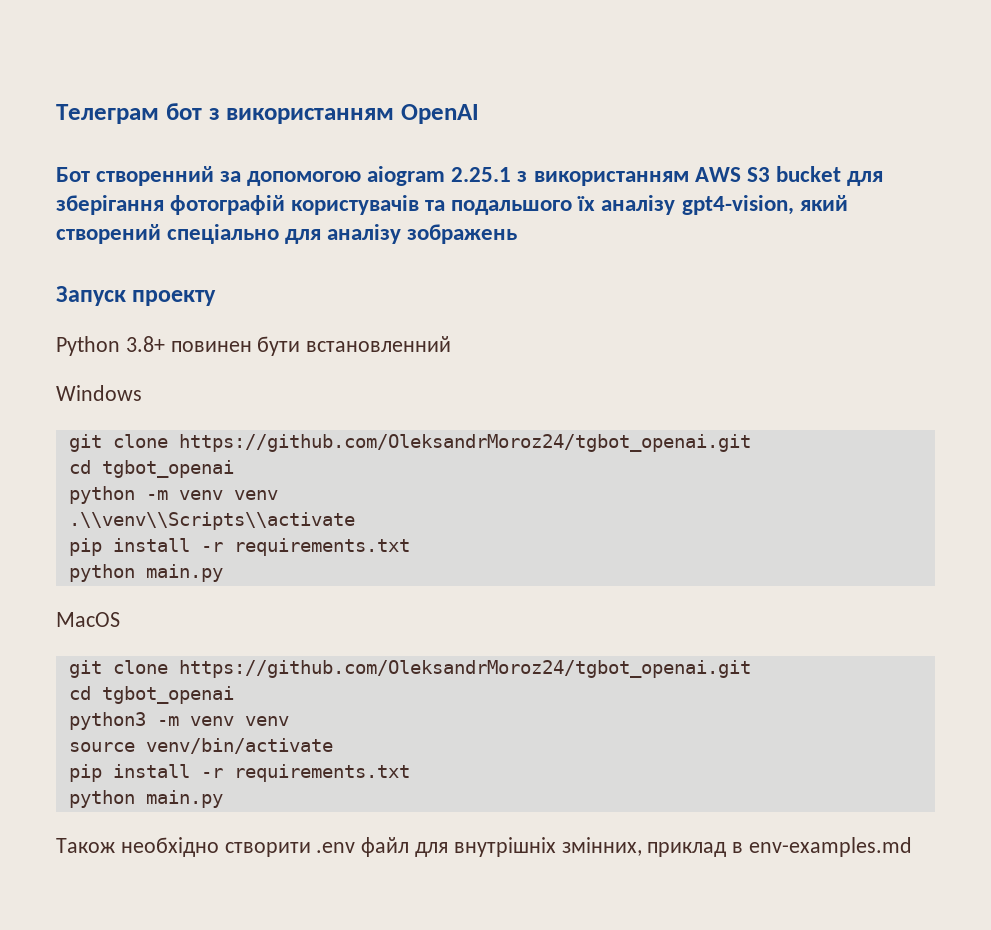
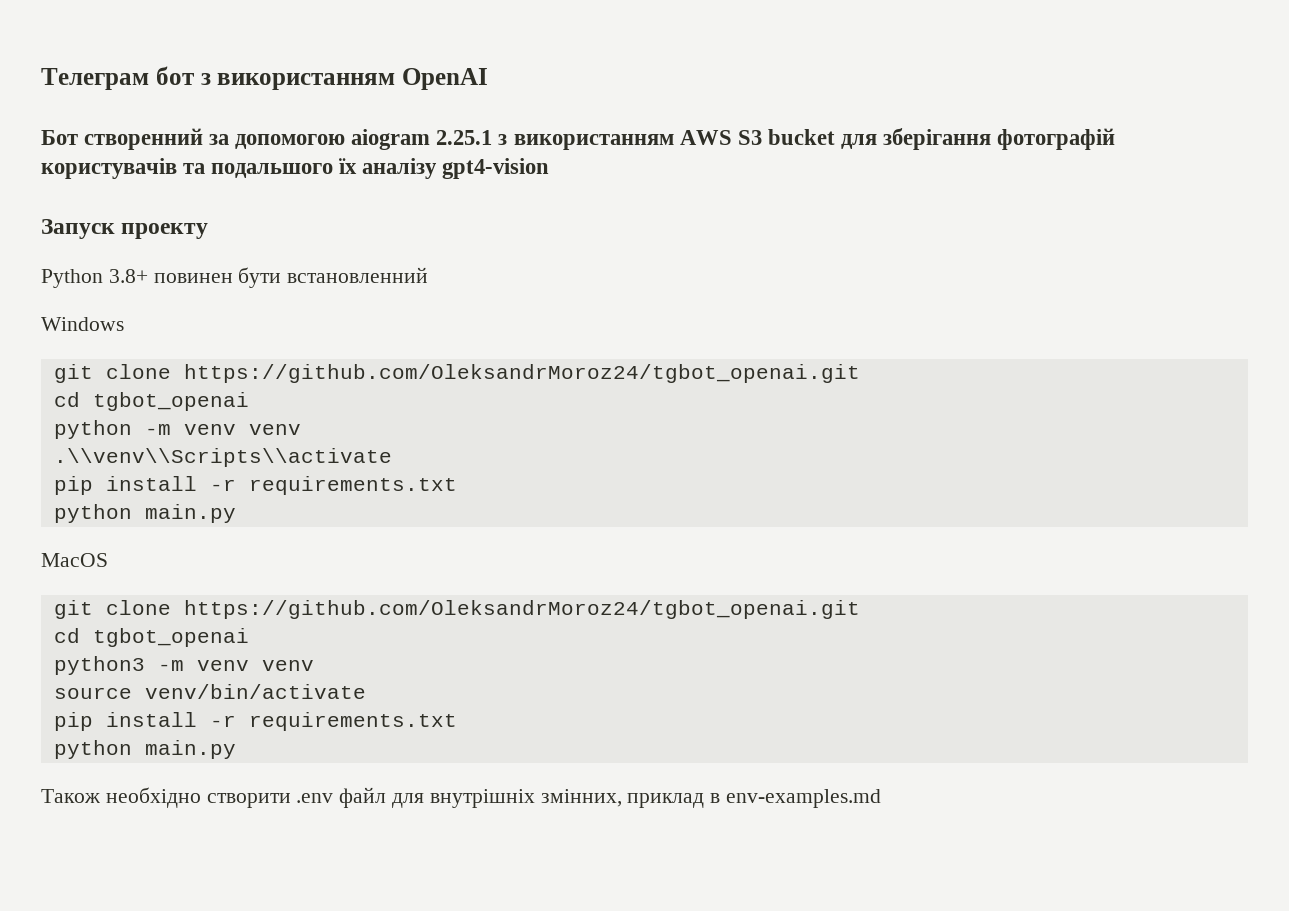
[681,195,848,215] [56,224,518,244] gpt4-vision, який створений спеціально для аналізу зображень -> [442,158,550,179] gpt4-vision

